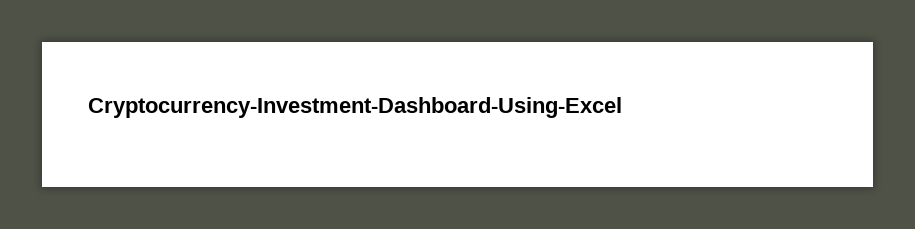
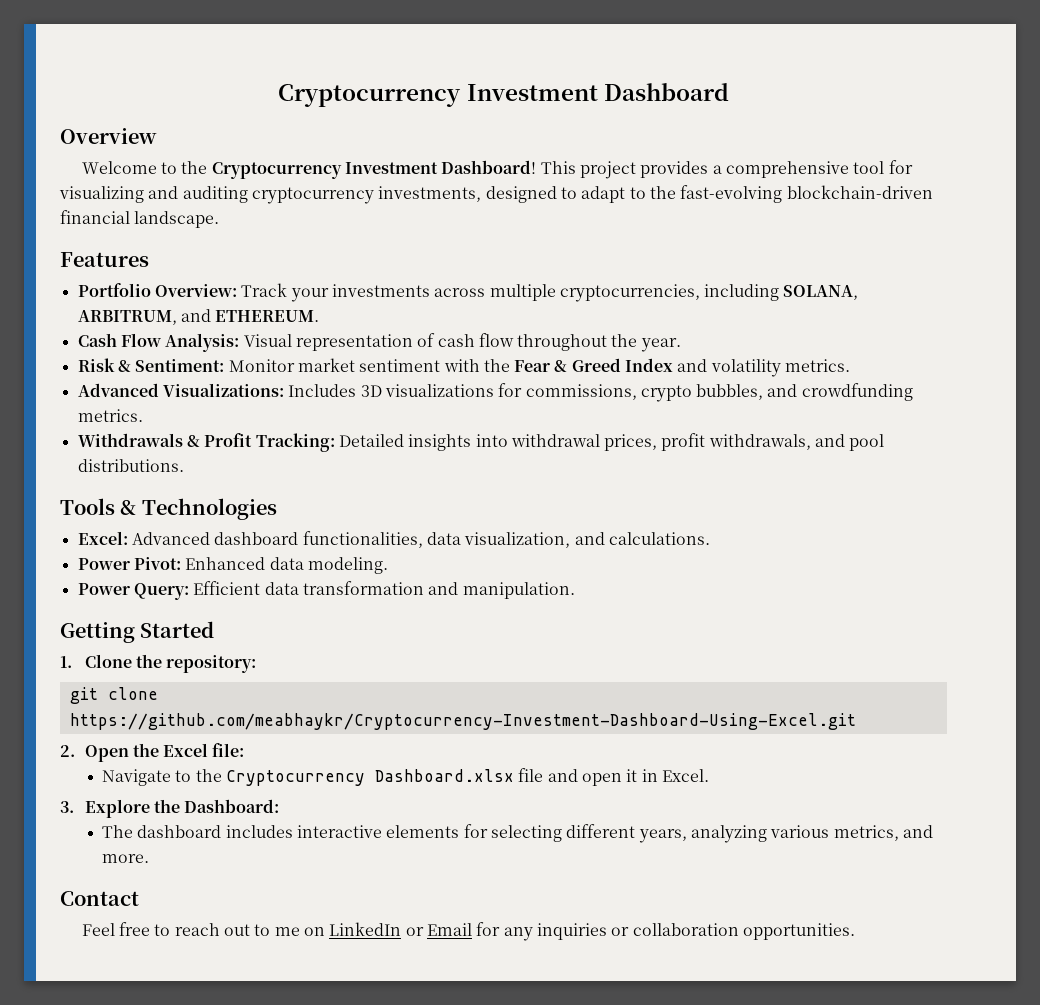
[88,97,622,118] Cryptocurrency-Investment-Dashboard-Using-Excel -> [278,83,729,107] [60,128,157,144] [81,160,913,179] [59,185,933,204] [60,210,220,228] [60,252,149,267] [77,283,859,302] [77,309,320,325] [77,333,681,352] [77,358,851,377] [77,383,913,402] [77,409,143,422] [77,433,885,452] [77,459,184,472] [60,498,277,520] [77,531,710,548] [77,557,388,574] [77,581,575,600] [60,621,215,643] [60,654,257,673] [69,687,158,704] [69,713,856,730] [60,743,245,762] [102,768,709,786] [60,799,280,818] [102,824,933,843] [102,854,150,863] [60,891,139,906] [81,922,855,941] Cryptocurrency Investment Dashboard // Overview // Welcome to the Cryptocurrency Investment Dashboard! This project provides a comprehensive tool for visualizing and auditing cryptocurrency investments, designed to adapt to the fast-evolving blockchain-driven financial landscape. // Features // Portfolio Overview: Track your investments across multiple cryptocurrencies, including SOLANA, ARBITRUM, and ETHEREUM. // Cash Flow Analysis: Visual representation of cash flow throughout the year. // Risk & Sentiment: Monitor market sentiment with the Fear & Greed Index and volatility metrics. // Advanced Visualizations: Includes 3D visualizations for commissions, crypto bubbles, and crowdfunding metrics. // Withdrawals & Profit Tracking: Detailed insights into withdrawal prices, profit withdrawals, and pool distributions. // Tools & Technologies // Excel: Advanced dashboard functionalities, data visualization, and calculations. // Power Pivot: Enhanced data modeling. // Power Query: Efficient data transformation and manipulation. // Getting Started // 1. Clone the repository: // git clone https://github.com/meabhaykr/Cryptocurrency-Investment-Dashboard-Using-Excel.git // 2. Open the Excel file: // Navigate to the Cryptocurrency Dashboard.xlsx file and open it in Excel. // 3. Explore the Dashboard: // The dashboard includes interactive elements for selecting different years, analyzing various metrics, and more. // Contact // Feel free to reach out to me on LinkedIn or Email for any inquiries or collaboration opportunities.

